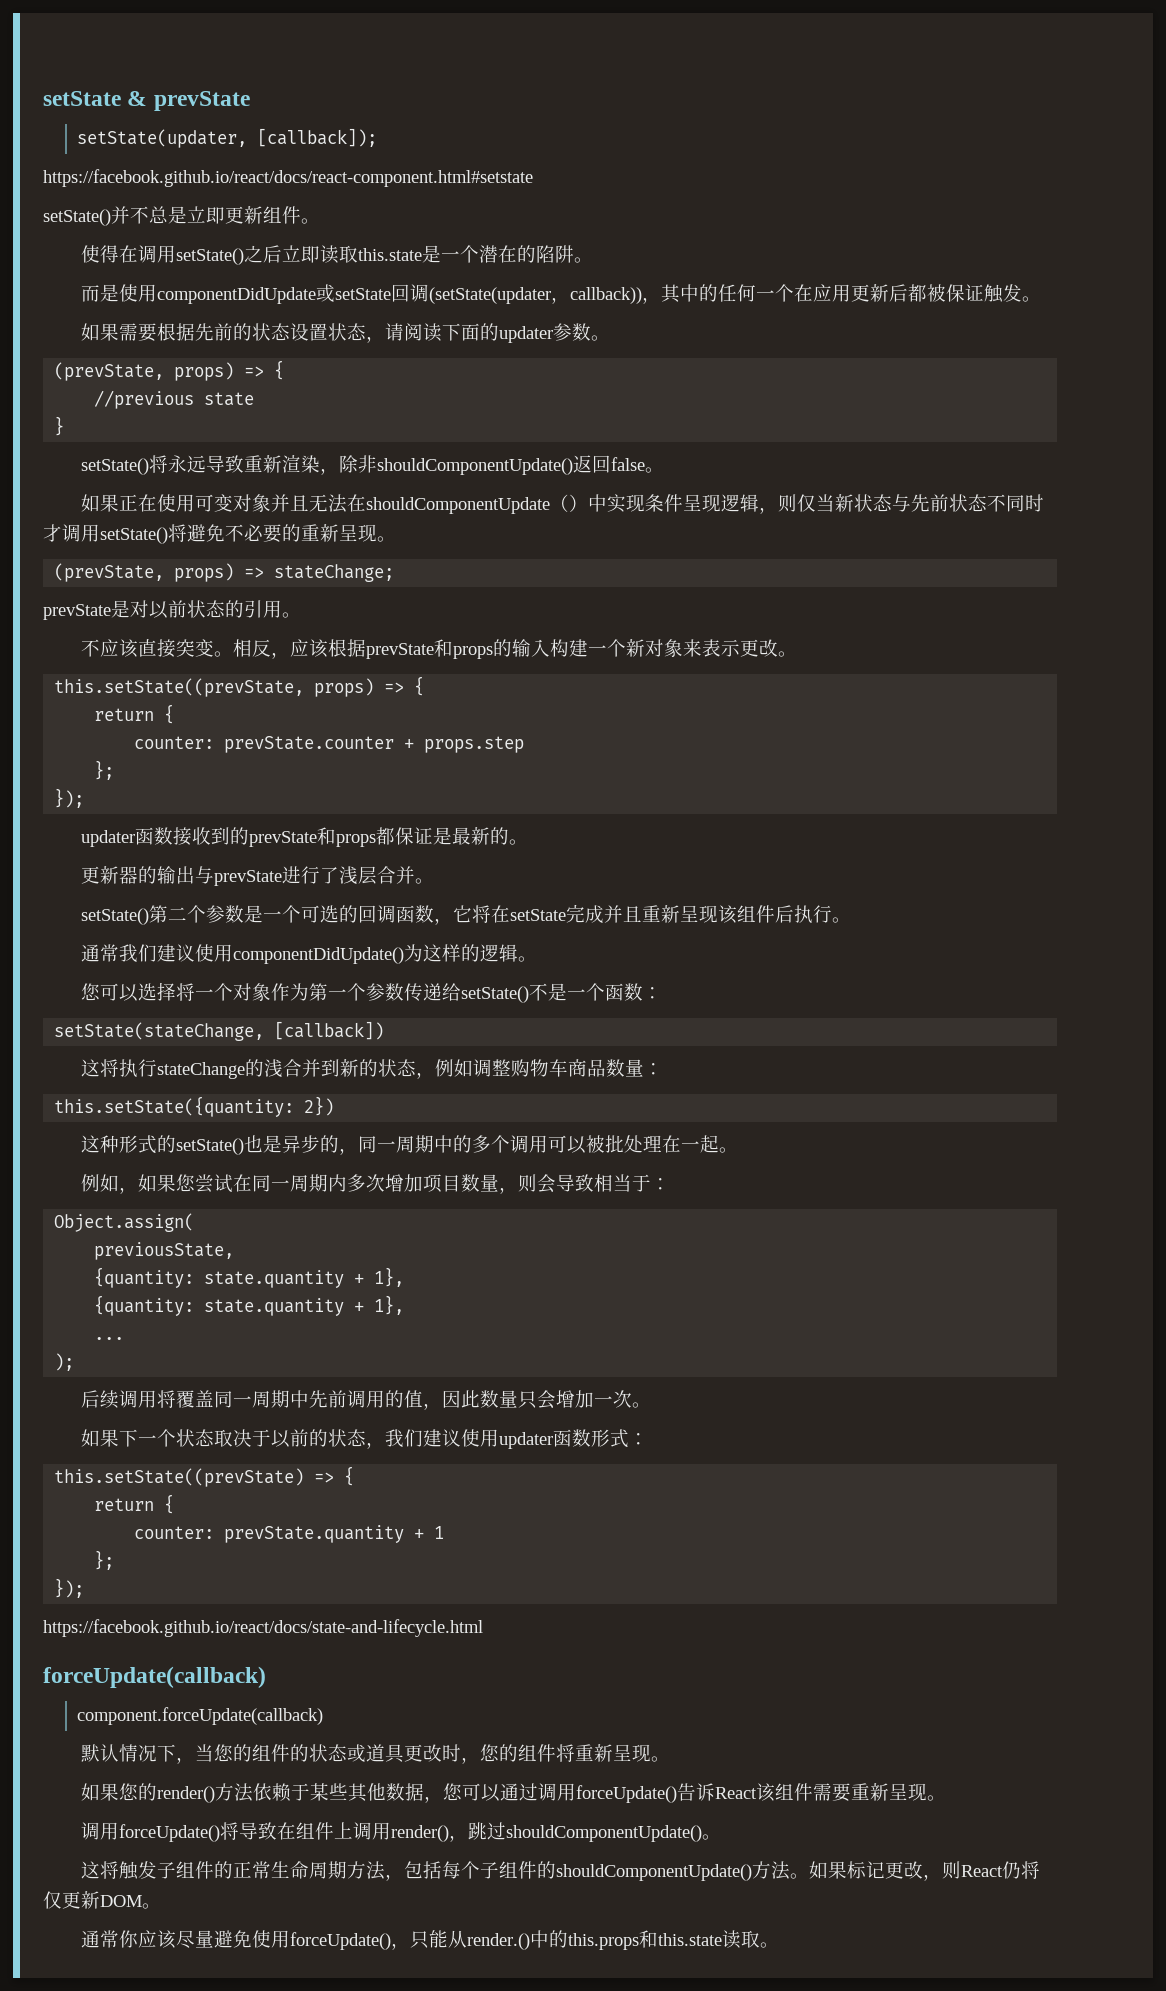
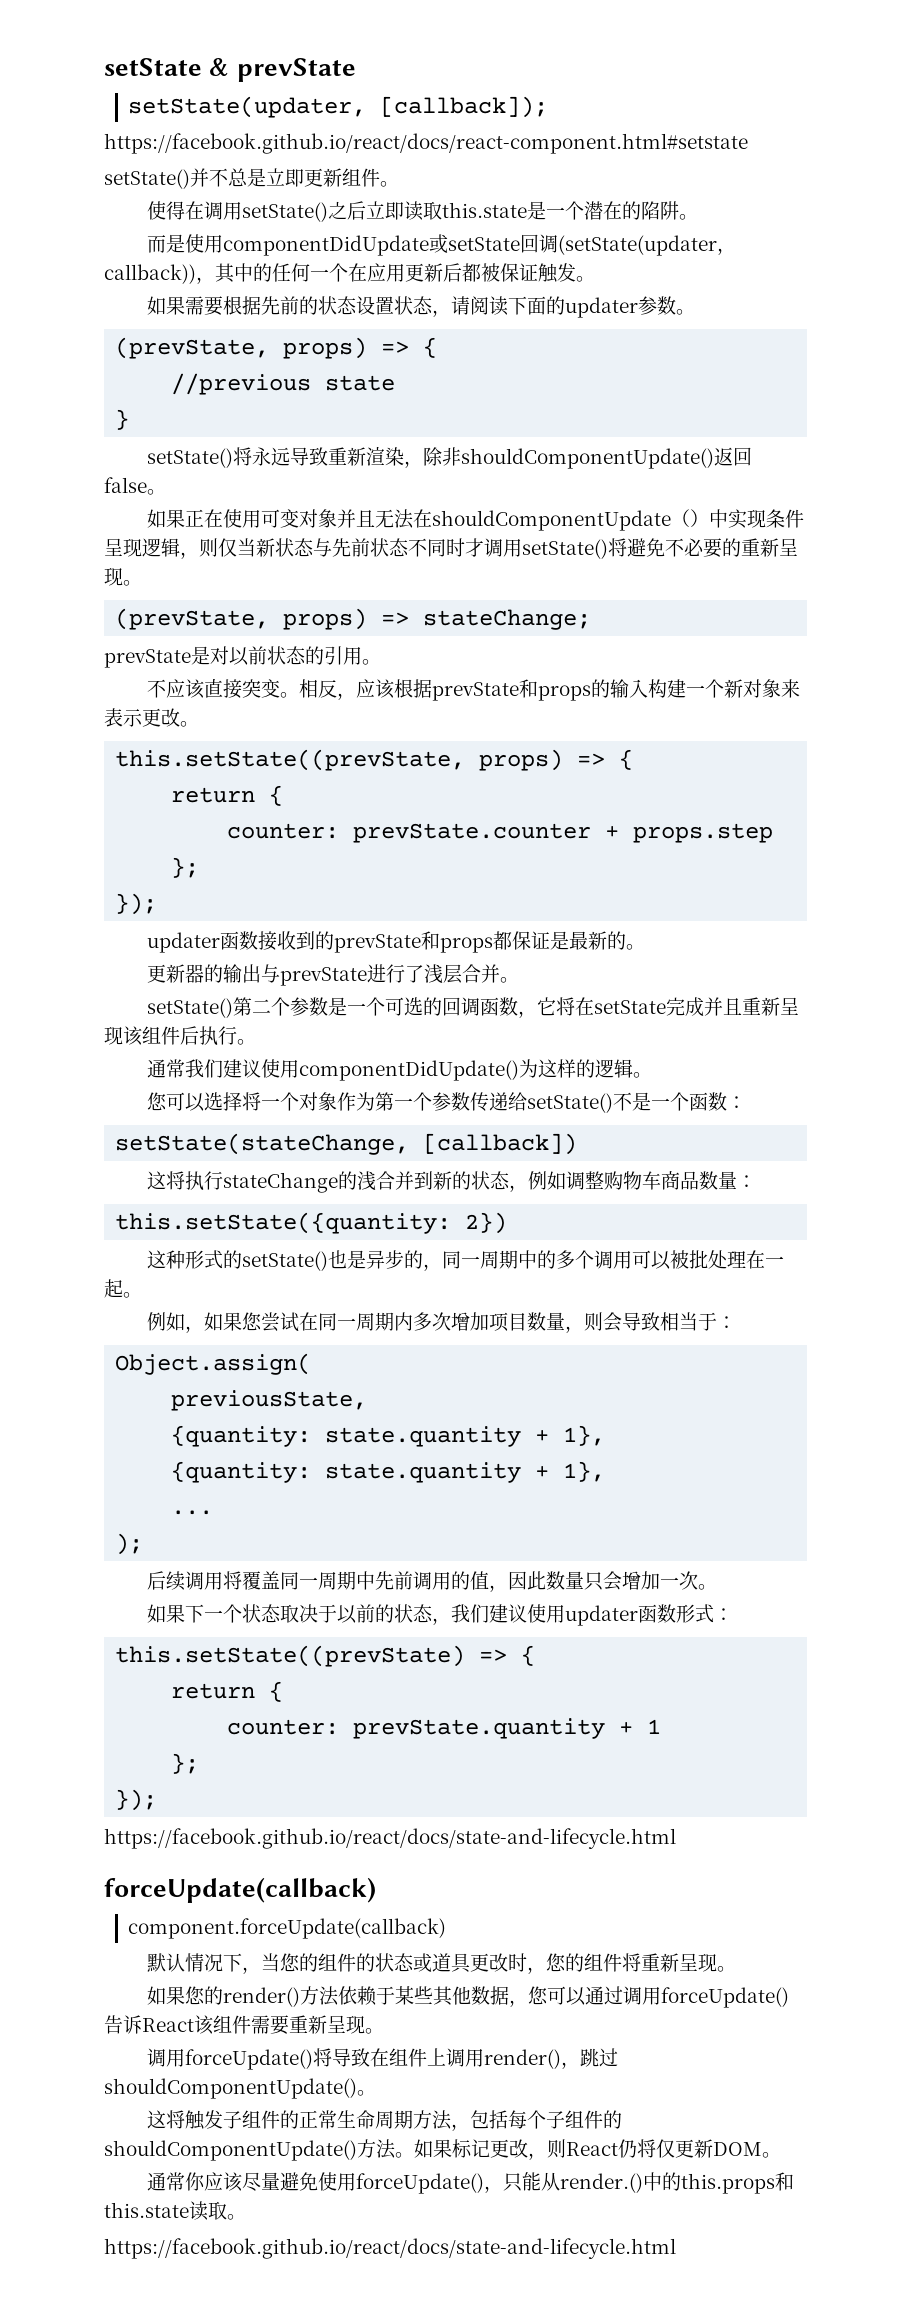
(779, 1945) none -> [104,2238,676,2259] // https://facebook.github.io/react/docs/state-and-lifecycle.html

